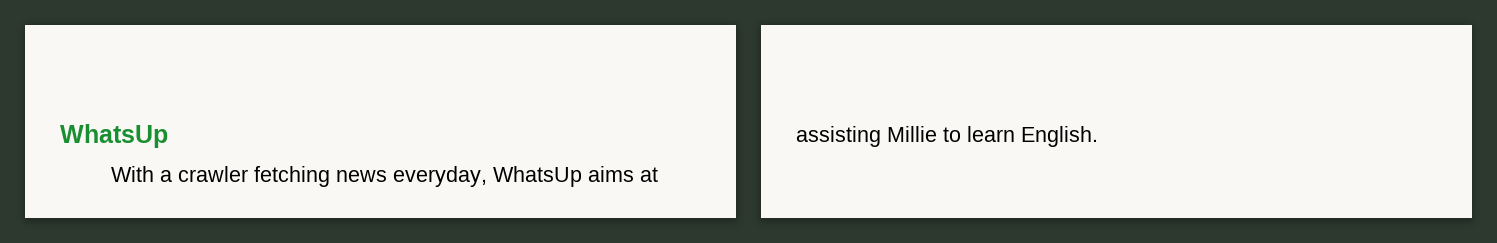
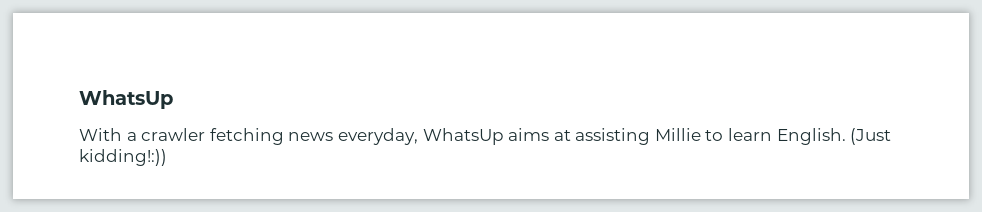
(1098, 136) none -> [850,128,892,145] [79,149,167,166] (Just kidding!:))

